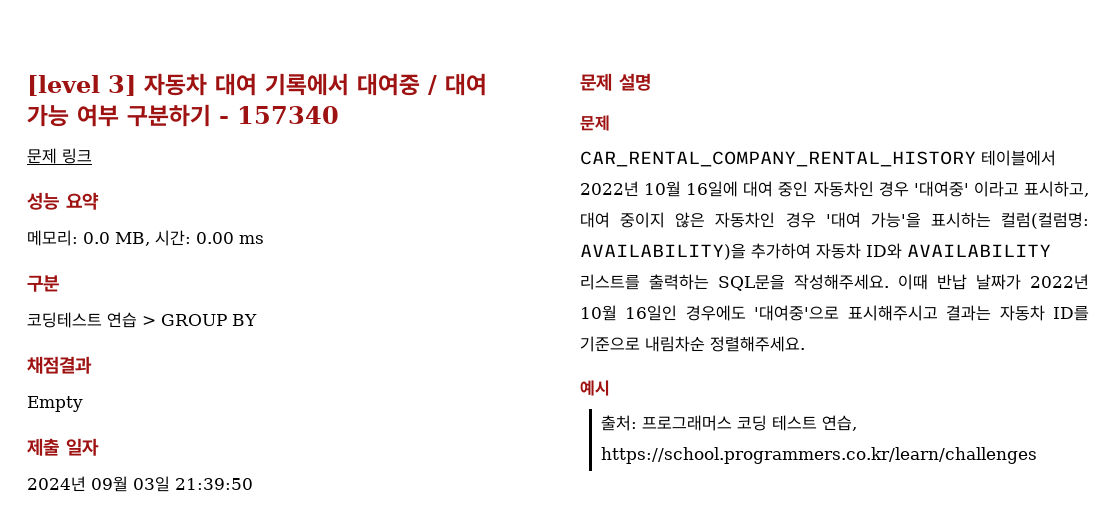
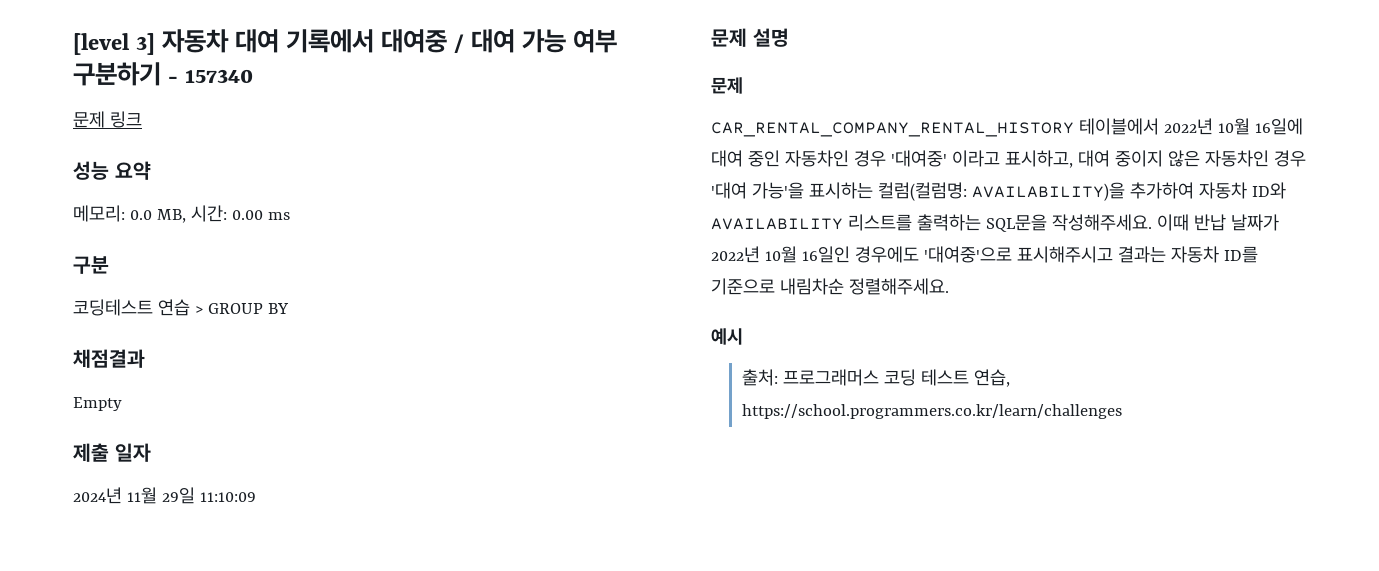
[91,476,253,492] 09월 03일 21:39:50 -> [126,487,256,504] 11월 29일 11:10:09

